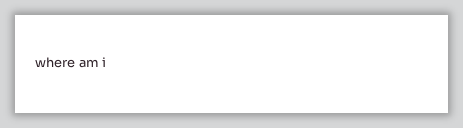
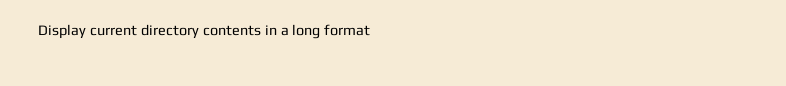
[35,57,107,68] where am i -> [38,24,371,39] Display current directory contents in a long format

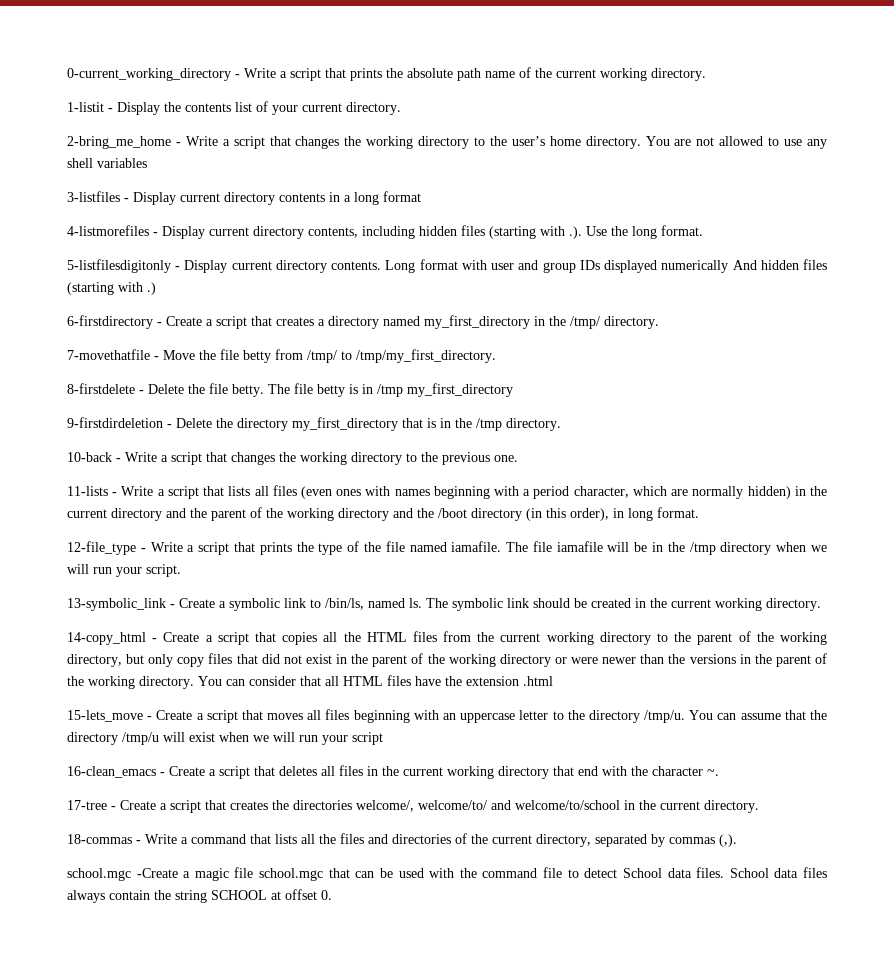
(38, 31) none -> [67,67,706,81] [67,101,401,115] [67,136,828,149] [67,158,147,168] [67,191,129,202] 0-current_working_directory - Write a script that prints the absolute path name of the current working directory. // 1-listit - Display the contents list of your current directory. // 2-bring_me_home - Write a script that changes the working directory to the user’s home directory. You are not allowed to use any shell variables // 3-listfiles -
(371, 30) none -> [67,225,703,239] [67,259,828,273] [67,282,156,295] [67,315,659,329] [67,349,496,363] [67,383,513,397] [67,417,561,431] [67,452,518,465] [67,485,828,499] [67,507,699,521] [67,541,827,555] [67,564,181,577] [67,598,821,611] [67,631,827,645] [67,653,828,667] [67,675,553,689] [67,709,827,723] [67,732,383,745] [67,765,719,779] [67,800,759,813] [67,833,737,847] [67,867,827,881] [67,889,332,903] // 4-listmorefiles - Display current directory contents, including hidden files (starting with .). Use the long format. // 5-listfilesdigitonly - Display current directory contents. Long format with user and group IDs displayed numerically And hidden files (starting with .) // 6-firstdirectory - Create a script that creates a directory named my_first_directory in the /tmp/ directory. // 7-movethatfile - Move the file betty from /tmp/ to /tmp/my_first_directory. // 8-firstdelete - Delete the file betty. The file betty is in /tmp my_first_directory // 9-firstdirdeletion - Delete the directory my_first_directory that is in the /tmp directory. // 10-back - Write a script that changes the working directory to the previous one. // 11-lists - Write a script that lists all files (even ones with names beginning with a period character, which are normally hidden) in the current directory and the parent of the working directory and the /boot directory (in this order), in long format. // 12-file_type - Write a script that prints the type of the file named iamafile. The file iamafile will be in the /tmp directory when we will run your script. // 13-symbolic_link - Create a symbolic link to /bin/ls, named ls. The symbolic link should be created in the current working directory. // 14-copy_html - Create a script that copies all the HTML files from the current working directory to the parent of the working directory, but only copy files that did not exist in the parent of the working directory or were newer than the versions in the parent of the working directory. You can consider that all HTML files have the extension .html // 15-lets_move - Create a script that moves all files beginning with an uppercase letter to the directory /tmp/u. You can assume that the directory /tmp/u will exist when we will run your script // 16-clean_emacs - Create a script that deletes all files in the current working directory that end with the character ~. // 17-tree - Create a script that creates the directories welcome/, welcome/to/ and welcome/to/school in the current directory. // 18-commas - Write a command that lists all the files and directories of the current directory, separated by commas (,). // school.mgc -Create a magic file school.mgc that can be used with the command file to detect School data files. School data files always contain the string SCHOOL at offset 0.

